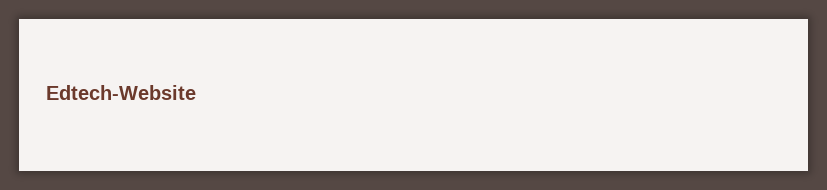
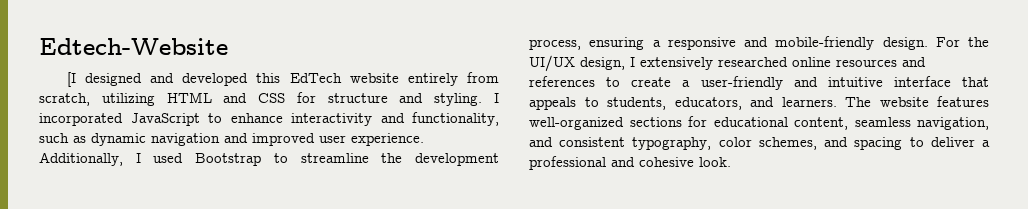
(196, 92) none -> [66,72,499,87] [39,92,499,106] [39,112,499,126] [39,133,424,146] [39,152,500,166] [529,36,989,50] [529,55,926,72] [529,76,989,90] [529,96,989,110] [529,116,989,130] [529,137,990,150] [529,156,731,170] // [I designed and developed this EdTech website entirely from scratch, utilizing HTML and CSS for structure and styling. I incorporated JavaScript to enhance interactivity and functionality, such as dynamic navigation and improved user experience. Additionally, I used Bootstrap to streamline the development process, ensuring a responsive and mobile-friendly design. For the UI/UX design, I extensively researched online resources and references to create a user-friendly and intuitive interface that appeals to students, educators, and learners. The website features well-organized sections for educational content, seamless navigation, and consistent typography, color schemes, and spacing to deliver a professional and cohesive look.

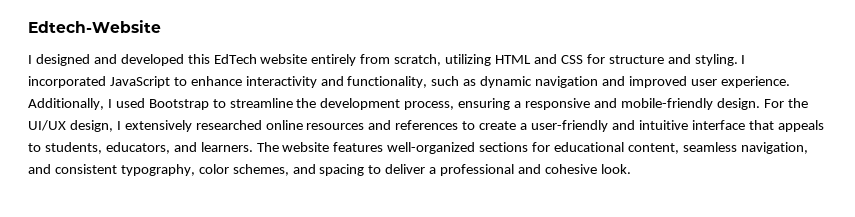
[66,72,76,87] [I -> [28,55,32,64] I

